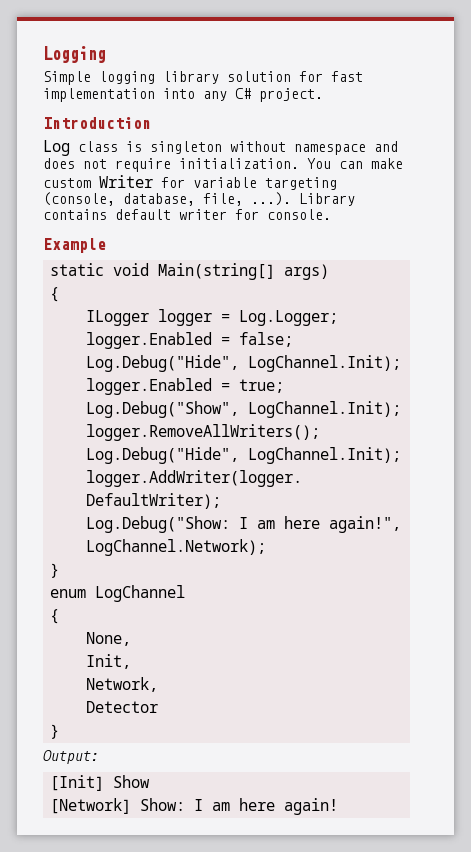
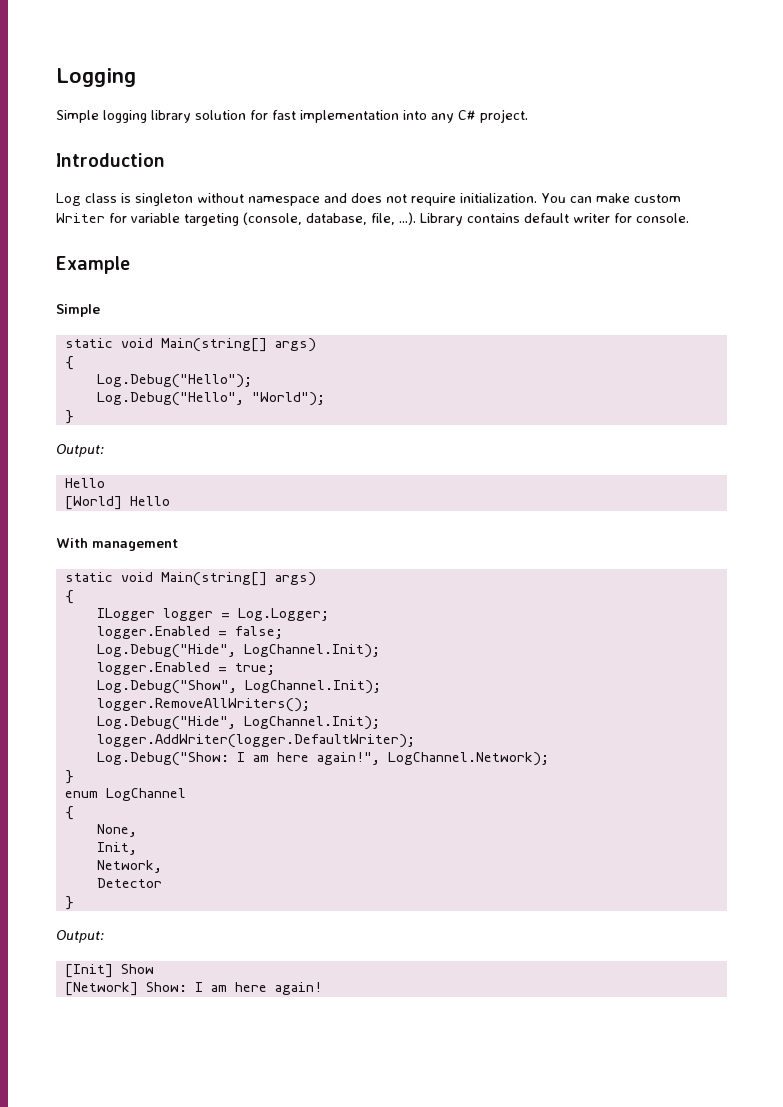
(106, 245) none -> [56,304,100,317] [64,338,316,352] [64,356,74,370] [96,374,252,388] [96,392,325,406] [64,410,74,424] [56,444,104,457] [64,478,105,488] [64,496,170,510] [56,538,178,551] // Simple // static void Main(string[] args) // { // Log.Debug("Hello"); // Log.Debug("Hello", "World"); // } // Output: // Hello // [World] Hello // With management

